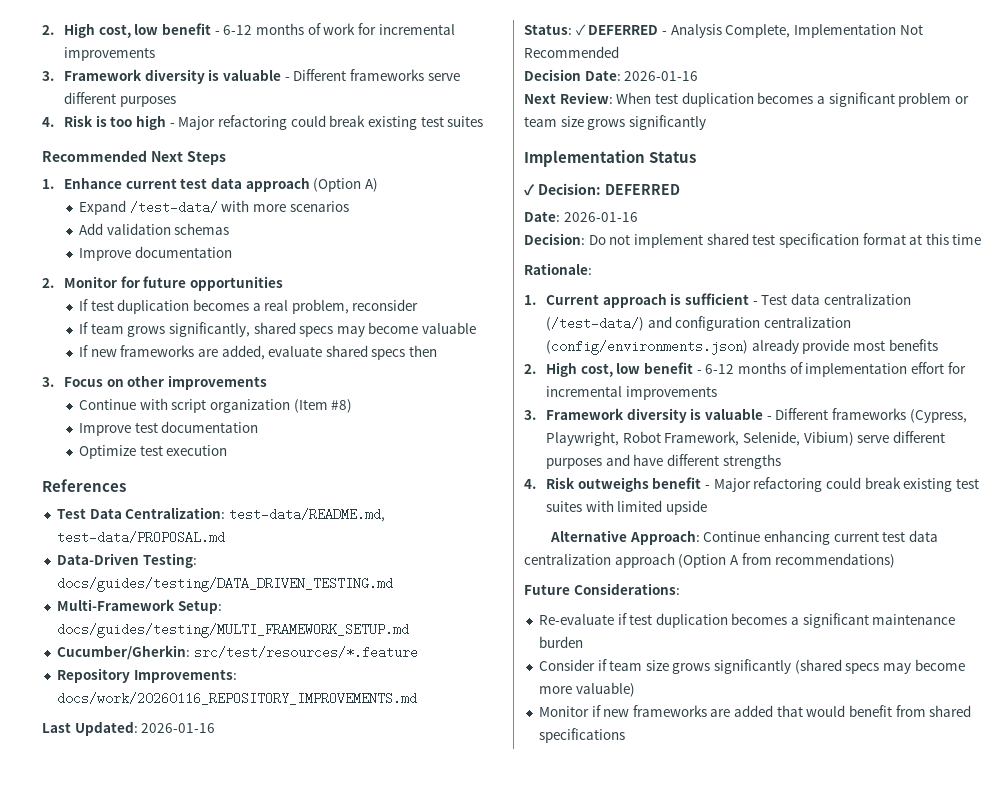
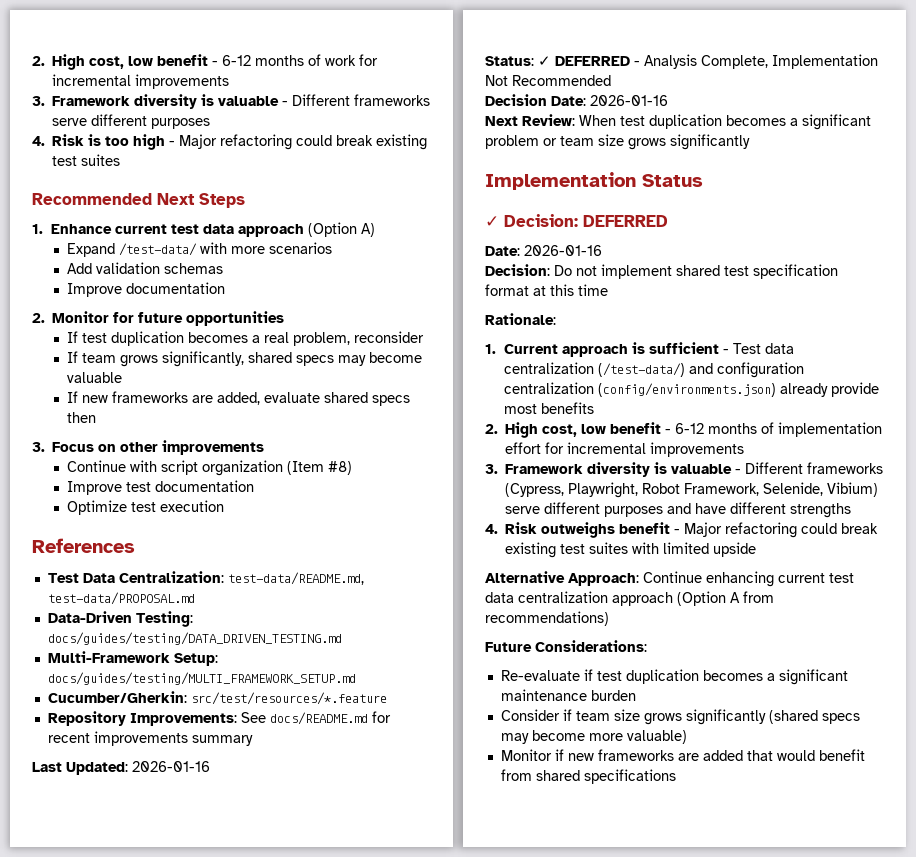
[56,692,417,705] docs/work/20260116_REPOSITORY_IMPROVEMENTS.md -> [240,711,391,725] [47,731,253,746] See docs/README.md for recent improvements summary

